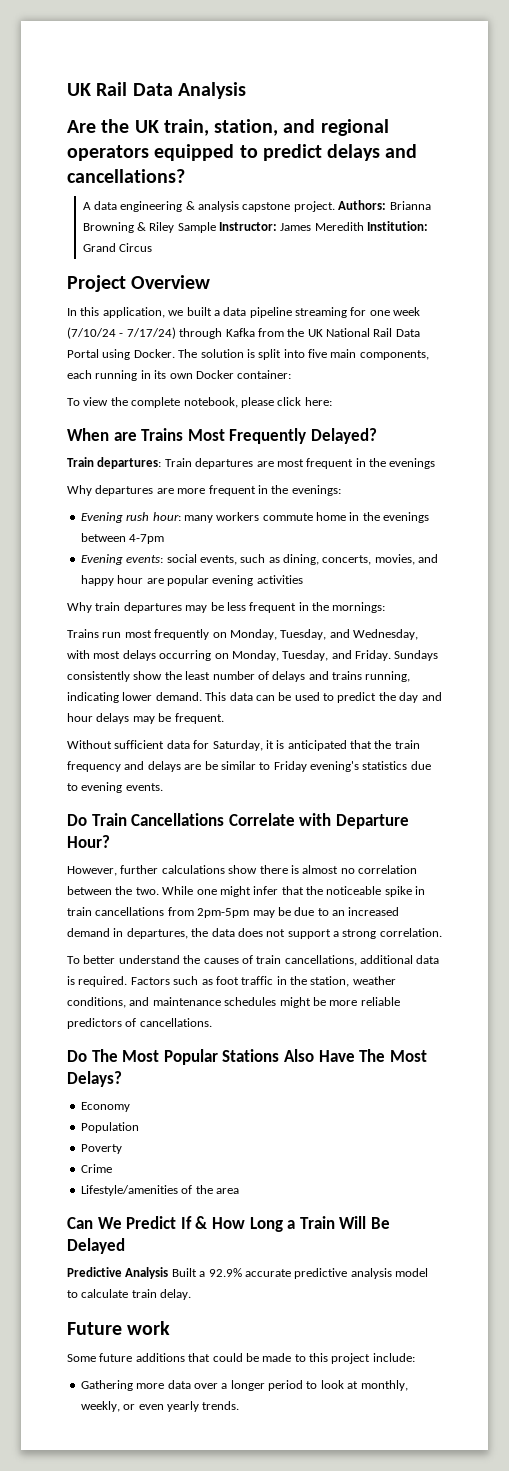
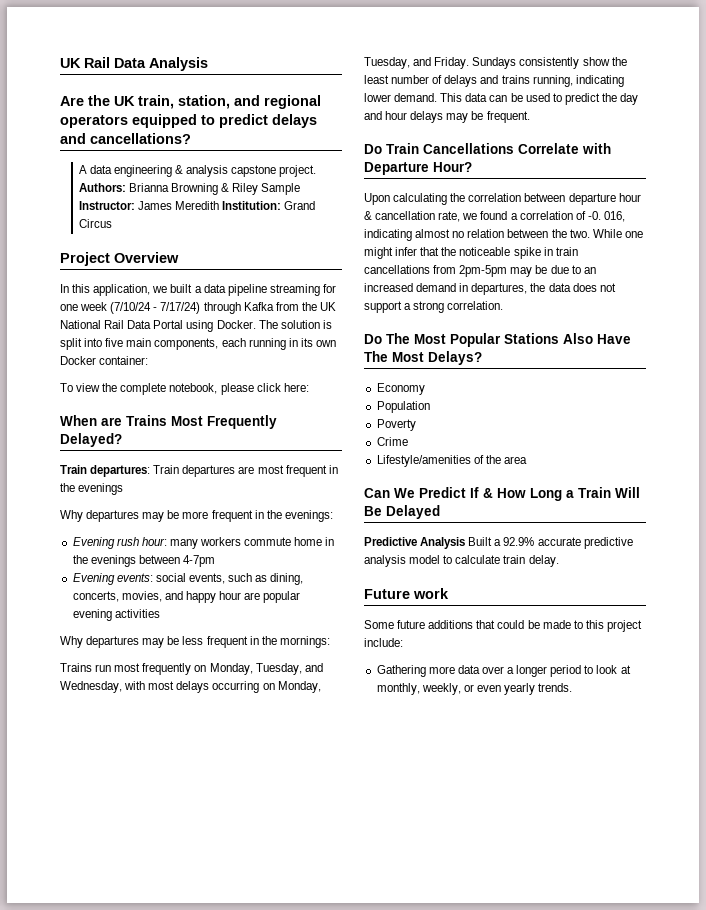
[156,488,174,494] are -> [142,510,180,522] may be
[95,602,121,611] train -> (83, 642) none
[67,740,420,751] [67,761,431,772] [67,782,163,793] // Without sufficient data for Saturday, it is anticipated that the train frequency and delays are be similar to Friday evening's statistics due to evening events. -> (530, 117) none
[67,865,299,876] However, further calculations show there is -> [364,193,641,205] [364,211,625,222] [364,229,412,241] Upon calculating the correlation between departure hour & cancellation rate, we found a correlation of -0. 016, indicating
[358,865,417,874] correlation -> [467,229,505,238] relation
[67,955,440,966] [67,976,396,987] [67,997,400,1008] [67,1018,212,1029] // To better understand the causes of train cancellations, additional data is required. Factors such as foot traffic in the station, weather conditions, and maintenance schedules might be more reliable predictors of cancellations. -> (504, 305) none

